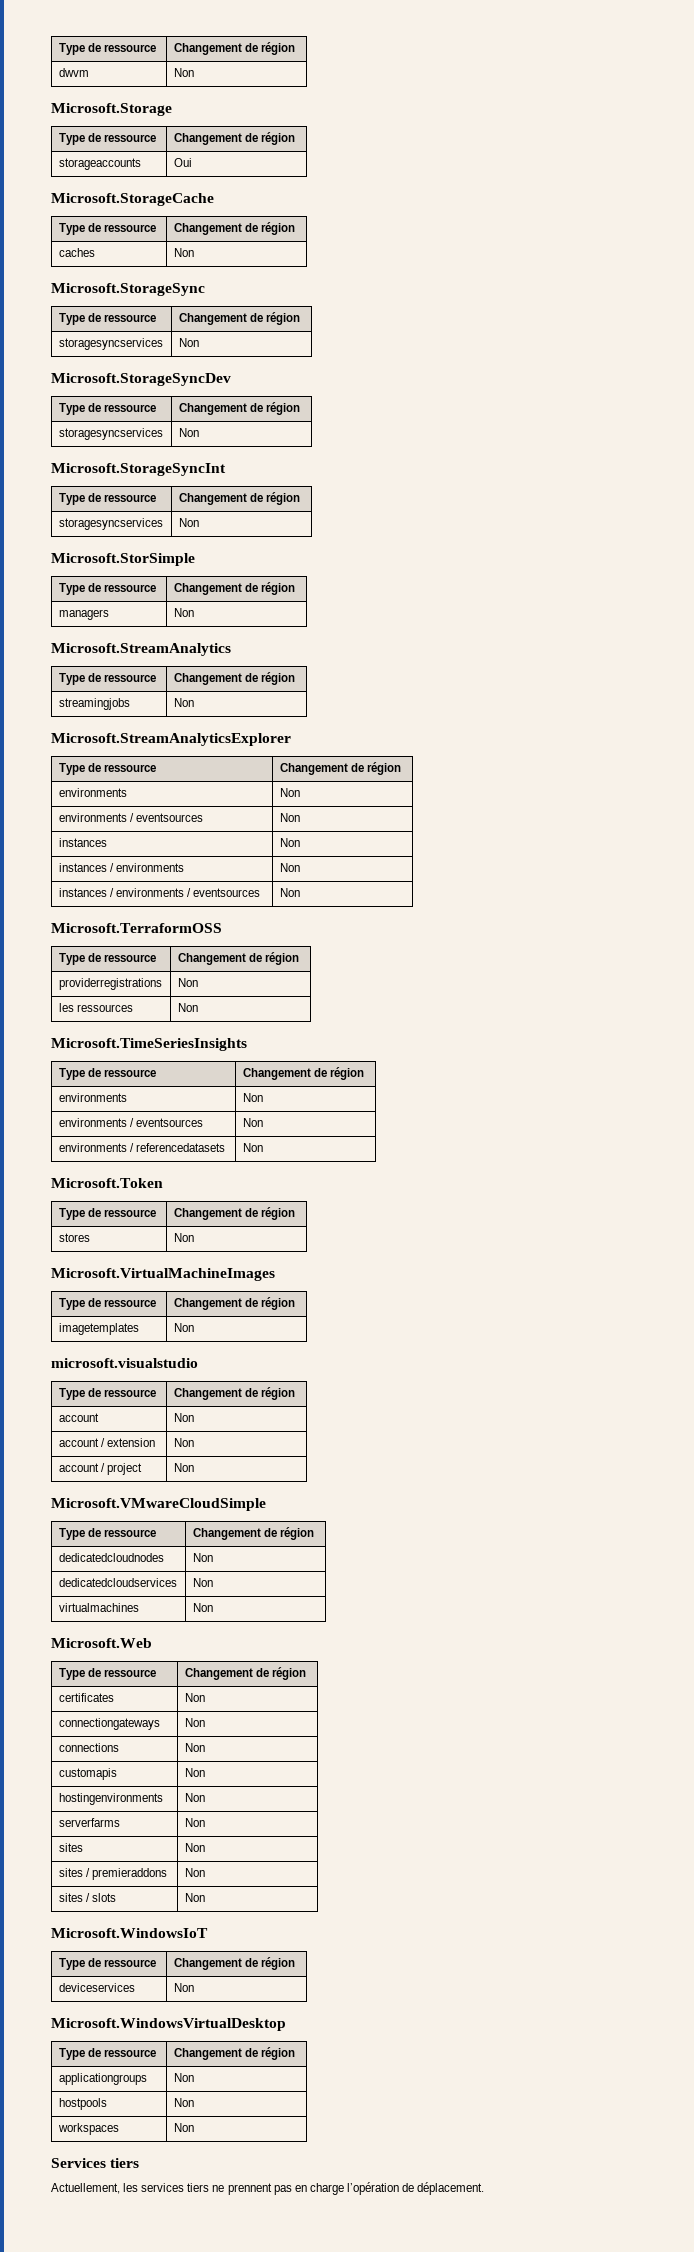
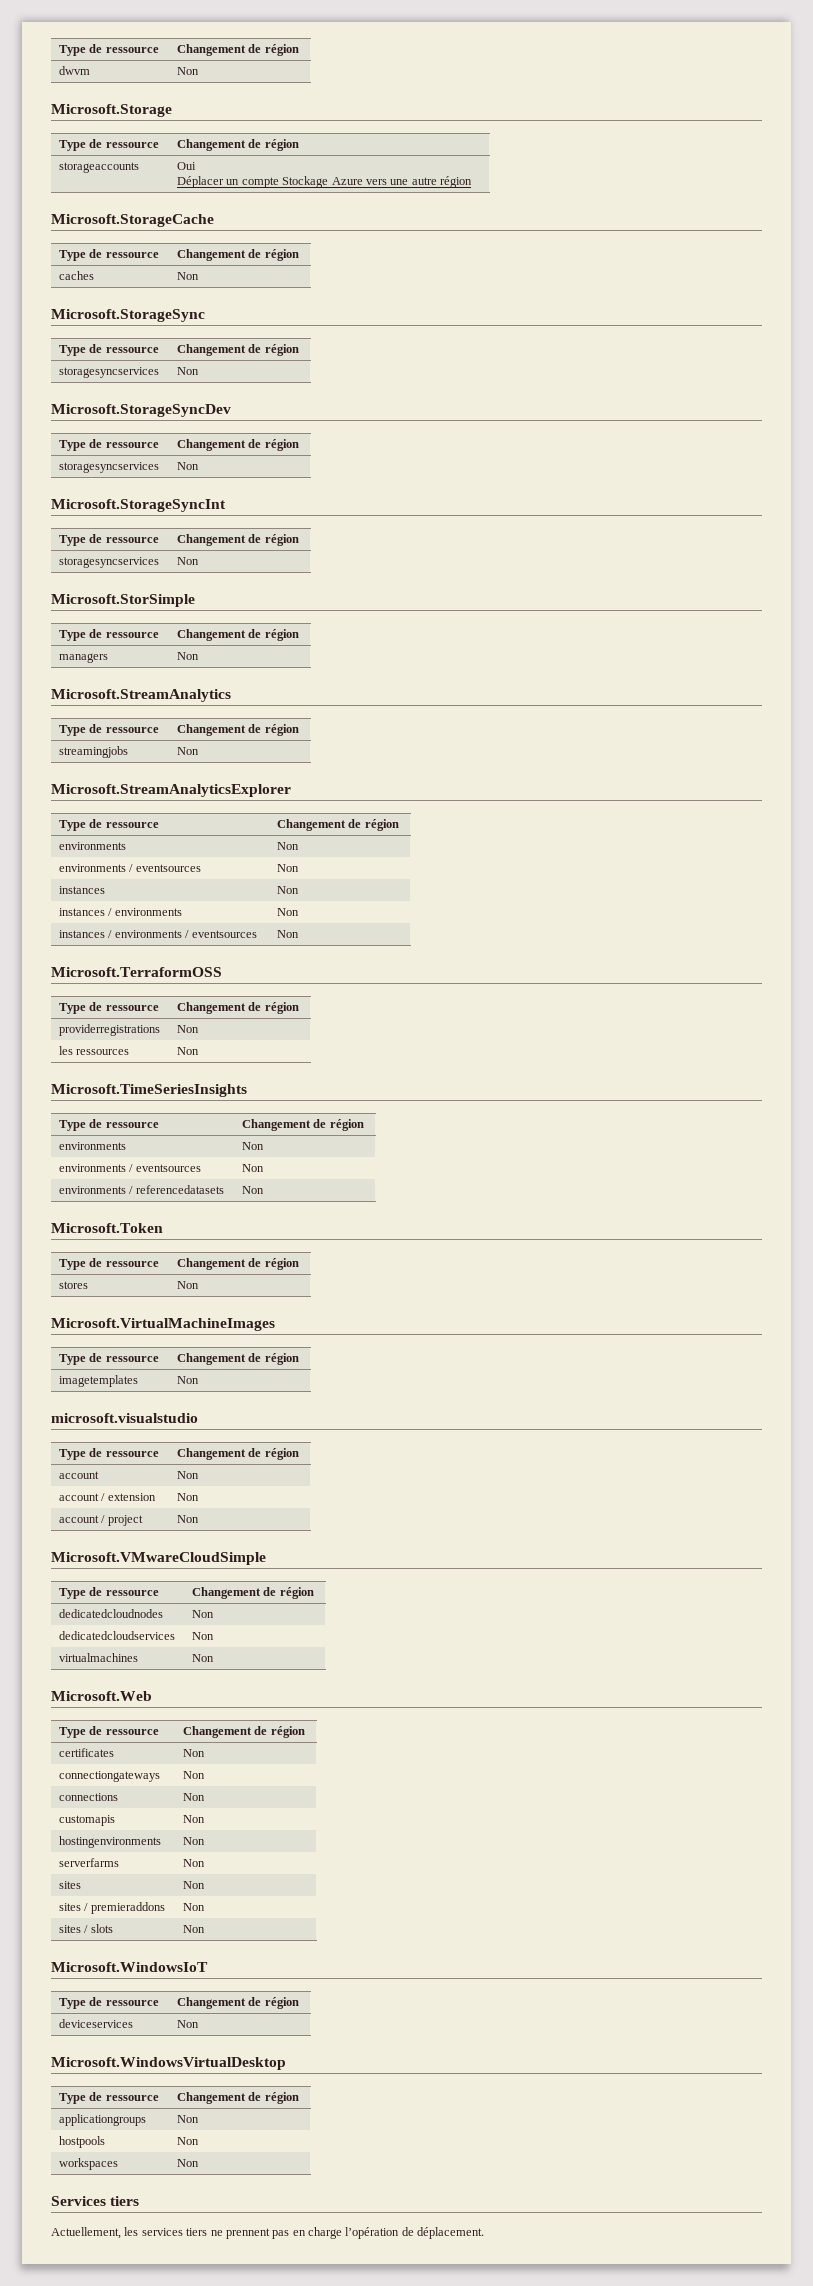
(192, 162) none -> [177,176,473,188] // Déplacer un compte Stockage Azure vers une autre région

